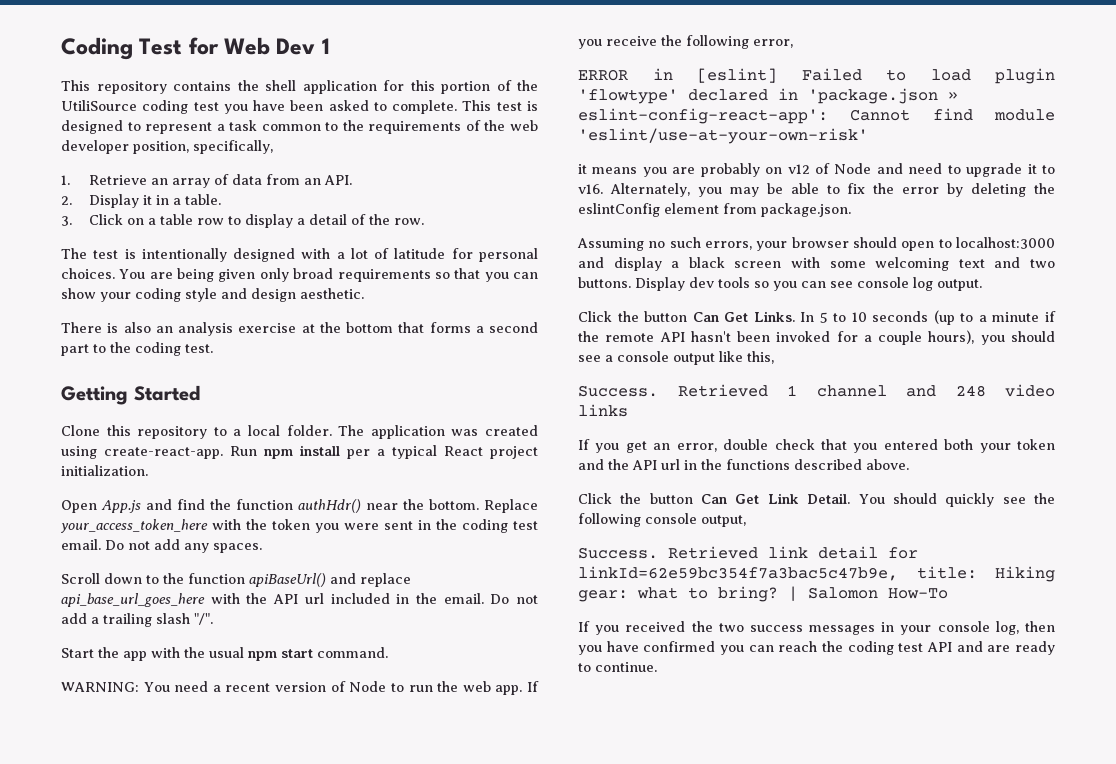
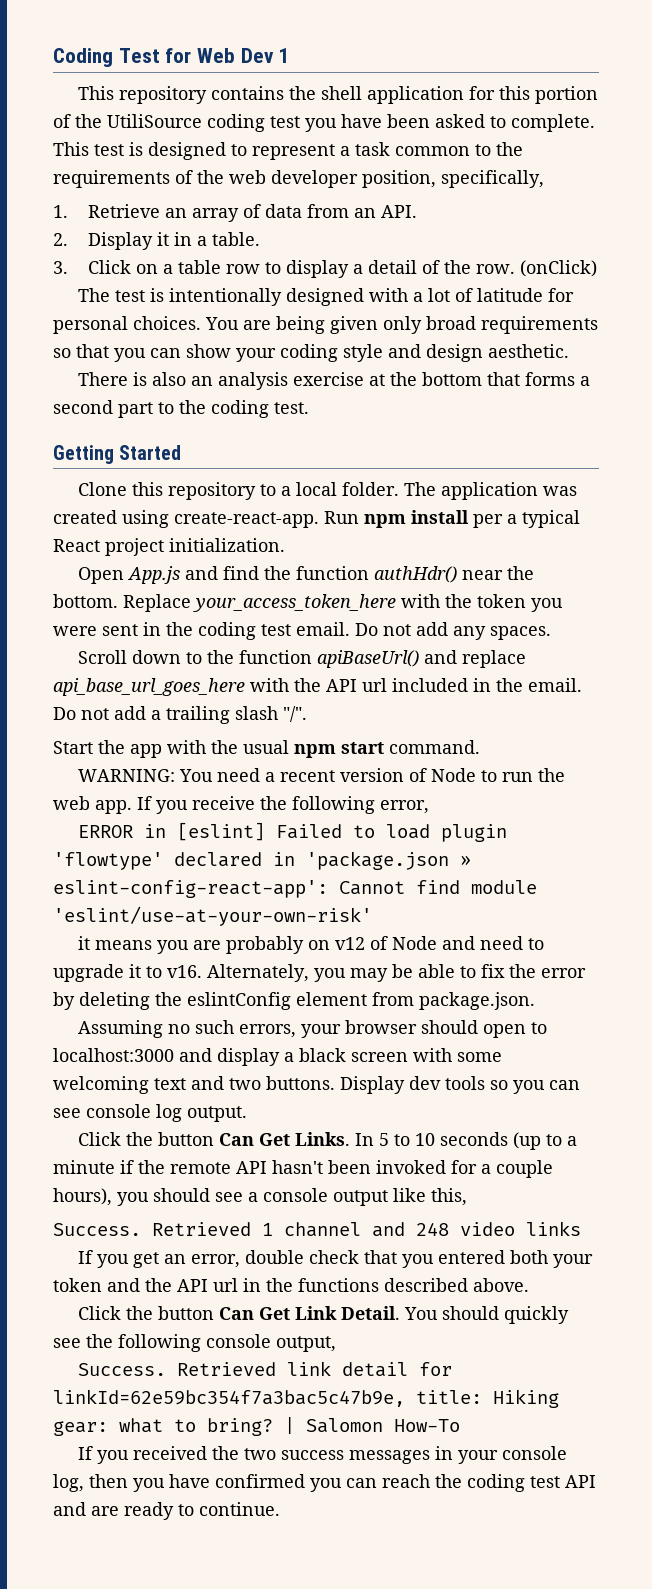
(425, 221) none -> [520,260,598,277] (onClick)

